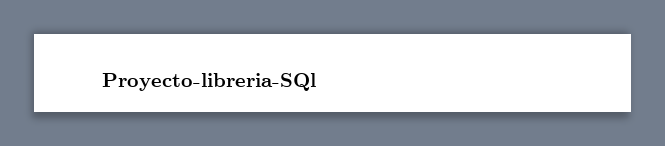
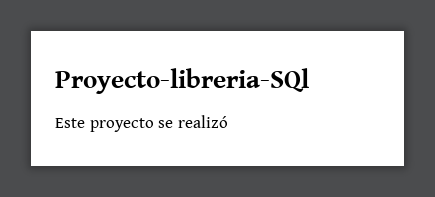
(316, 82) none -> [55,115,228,132] // Este proyecto se realizó

